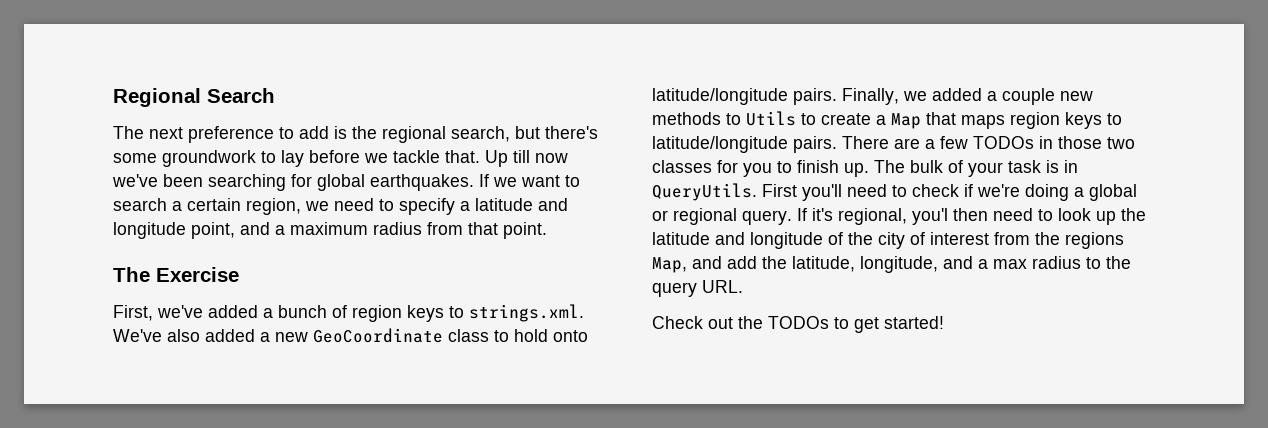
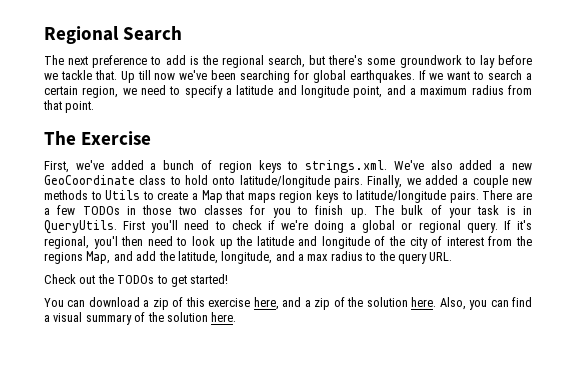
(944, 322) none -> [44,297,532,310] [44,312,237,325] // You can download a zip of this exercise here, and a zip of the solution here. Also, you can find a visual summary of the solution here.

